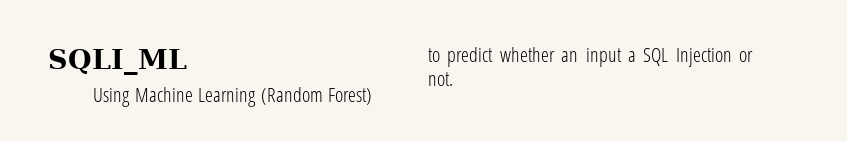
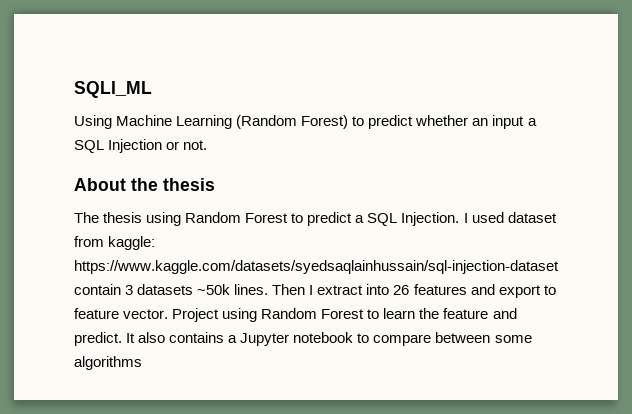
(453, 79) none -> [74,178,215,191] [74,212,557,226] [74,236,156,250] [74,260,559,274] [74,284,556,298] [74,308,517,322] [74,332,532,346] [74,356,142,370] // About the thesis // The thesis using Random Forest to predict a SQL Injection. I used dataset from kaggle: https://www.kaggle.com/datasets/syedsaqlainhussain/sql-injection-dataset contain 3 datasets ~50k lines. Then I extract into 26 features and export to feature vector. Project using Random Forest to learn the feature and predict. It also contains a Jupyter notebook to compare between some algorithms

